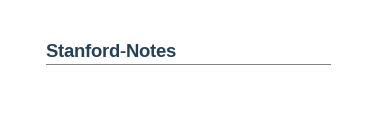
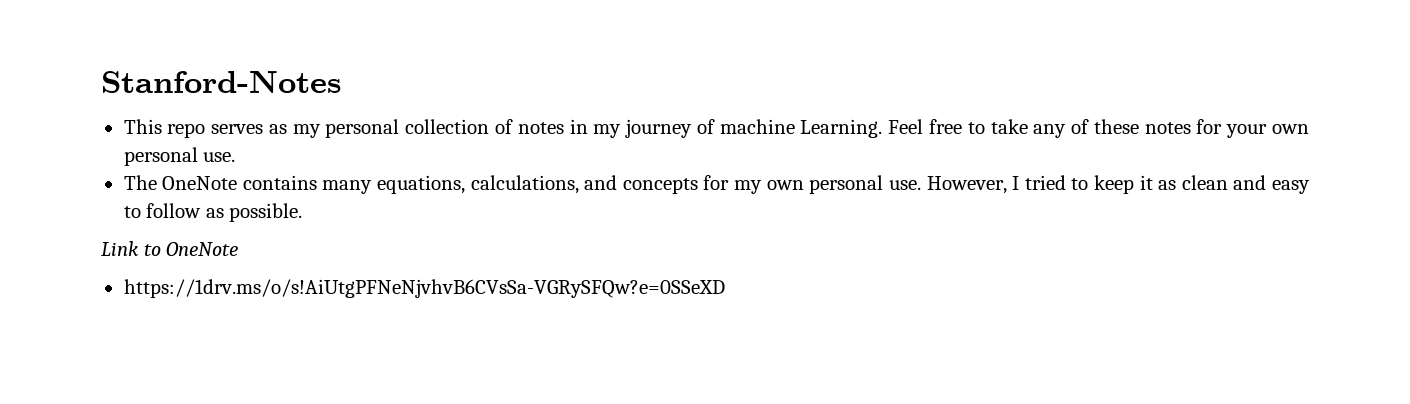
(176, 50) none -> [123,119,1310,138] [123,147,236,166] [123,175,1311,194] [123,203,303,222] [101,241,239,256] [123,279,725,298] // This repo serves as my personal collection of notes in my journey of machine Learning. Feel free to take any of these notes for your own personal use. // The OneNote contains many equations, calculations, and concepts for my own personal use. However, I tried to keep it as clean and easy to follow as possible. // Link to OneNote // https://1drv.ms/o/s!AiUtgPFNeNjvhvB6CVsSa-VGRySFQw?e=0SSeXD

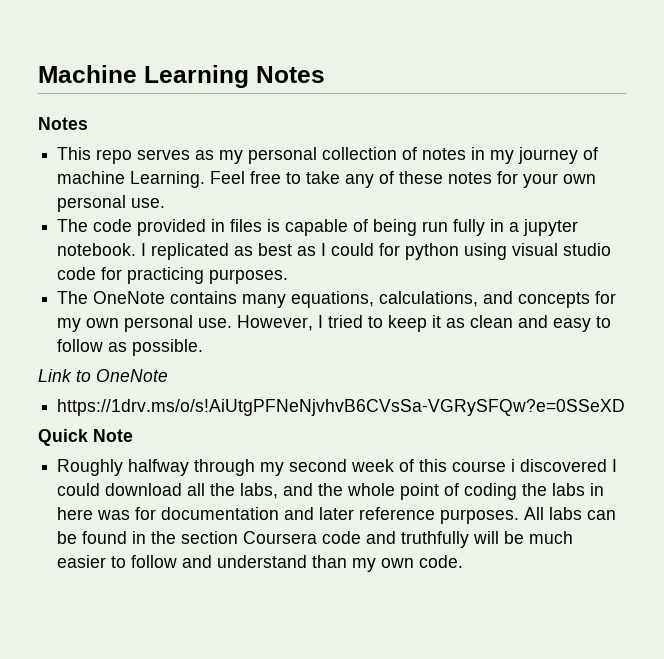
[101,71,342,93] Stanford-Notes -> [38,65,325,88] [38,117,88,130] Machine Learning Notes // Notes
(236, 157) none -> [57,219,579,236] [57,243,612,260] [57,267,289,284] // The code provided in files is capable of being run fully in a jupyter notebook. I replicated as best as I could for python using visual studio code for practicing purposes.
(725, 288) none -> [38,429,133,446] [57,459,618,476] [57,483,605,500] [57,507,617,524] [57,531,574,548] [57,555,464,572] // Quick Note // Roughly halfway through my second week of this course i discovered I could download all the labs, and the whole point of coding the labs in here was for documentation and later reference purposes. All labs can be found in the section Coursera code and truthfully will be much easier to follow and understand than my own code.

